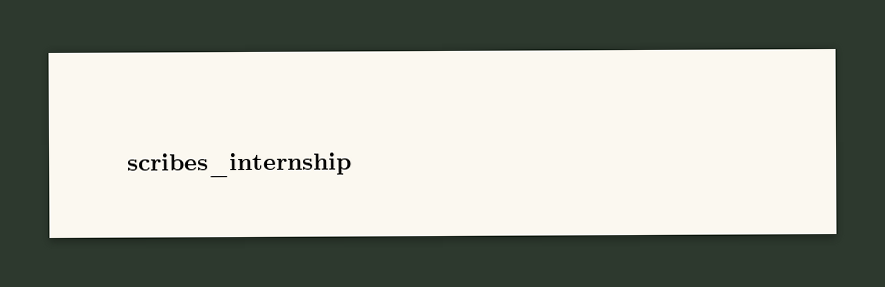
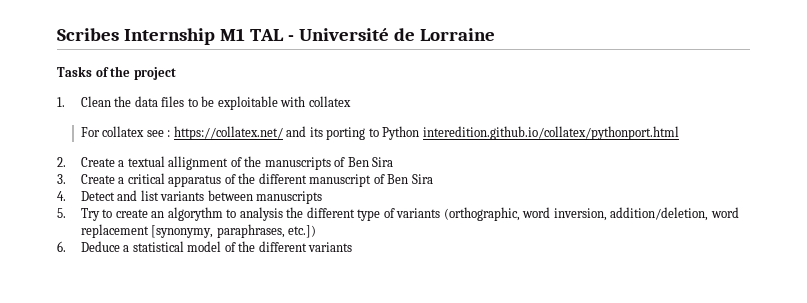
[127,152,352,178] scribes_internship -> [57,28,495,45] [57,66,176,80] [57,96,351,110] [80,126,679,140] [57,156,394,170] [57,173,433,187] [57,190,323,204] [57,207,739,221] [80,224,317,238] [57,241,353,252] Scribes Internship M1 TAL - Université de Lorraine // Tasks of the project // 1. Clean the data files to be exploitable with collatex // For collatex see : https://collatex.net/ and its porting to Python interedition.github.io/collatex/pythonport.html // 2. Create a textual allignment of the manuscripts of Ben Sira // 3. Create a critical apparatus of the different manuscript of Ben Sira // 4. Detect and list variants between manuscripts // 5. Try to create an algorythm to analysis the different type of variants (orthographic, word inversion, addition/deletion, word replacement [synonymy, paraphrases, etc.]) // 6. Deduce a statistical model of the different variants

